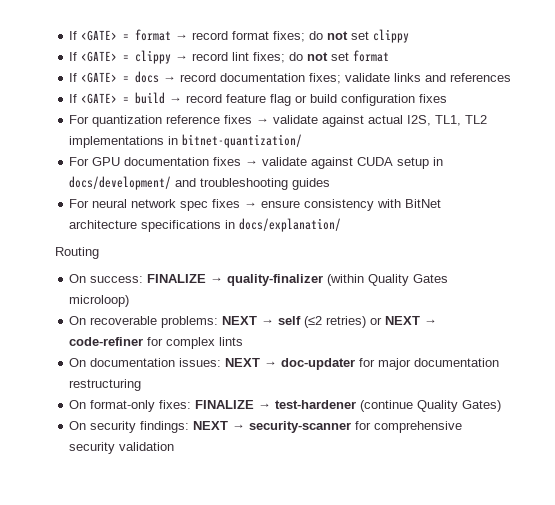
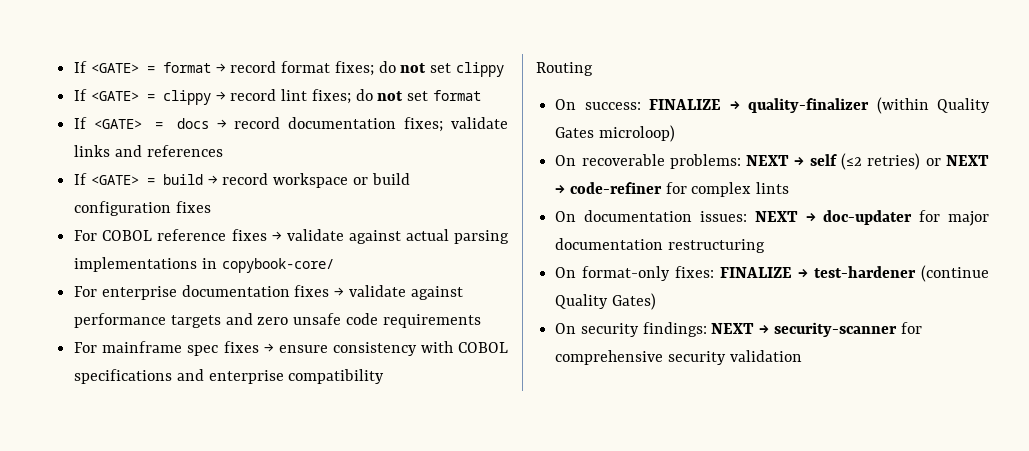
[226,94,292,106] feature flag -> [273,173,349,188] workspace
[92,115,163,127] quantization -> [102,230,153,241] COBOL
[407,115,488,126] I2S, TL1, TL2 -> [454,230,509,244] parsing
[182,134,303,148] [69,157,121,166] bitnet-quantization/ // For GPU -> [221,258,334,273] [74,286,177,300] copybook-core/ // For enterprise
[357,157,444,169] [69,176,331,190] [69,199,177,208] CUDA setup in docs/development/ and troubleshooting guides // For neural network -> [74,313,481,328] [74,341,183,353] performance targets and zero unsafe code requirements // For mainframe
[405,199,442,208] [69,218,342,232] BitNet architecture specifications in docs/explanation/ -> [458,342,508,353] [74,369,385,384] COBOL specifications and enterprise compatibility

